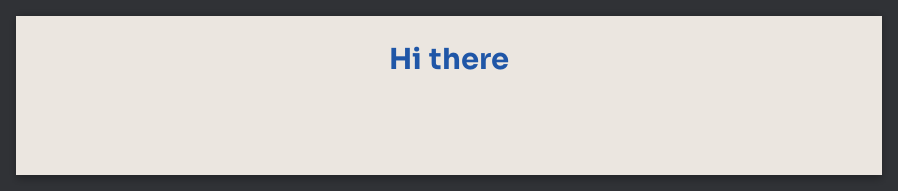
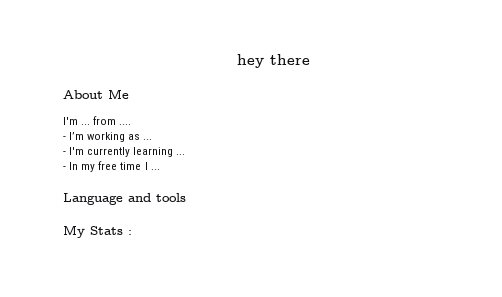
[388,46,422,69] Hi -> [237,54,264,68] hey
(510, 58) none -> [63,89,129,99] [63,116,132,125] [63,132,153,142] [63,147,186,157] [63,161,160,172] [63,193,186,205] [63,225,132,238] // About Me // I'm ... from .... // - I’m working as ... // - I'm currently learning ... // - In my free time I ... // Language and tools // My Stats :

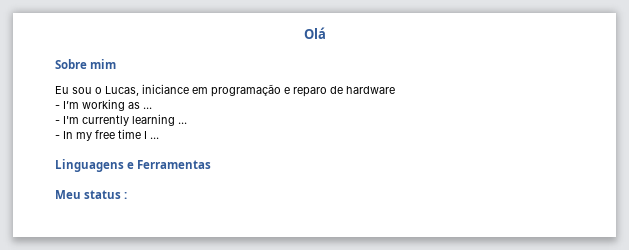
[237,54,310,68] [63,89,129,99] [63,116,132,125] hey there // About Me // I'm ... from .... -> [303,27,326,39] [55,59,117,69] [55,84,395,97] Olá // Sobre mim // Eu sou o Lucas, iniciance em programação e reparo de hardware
[63,193,186,205] [63,225,123,238] Language and tools // My Stats -> [55,159,212,172] [55,190,122,199] Linguagens e Ferramentas // Meu status

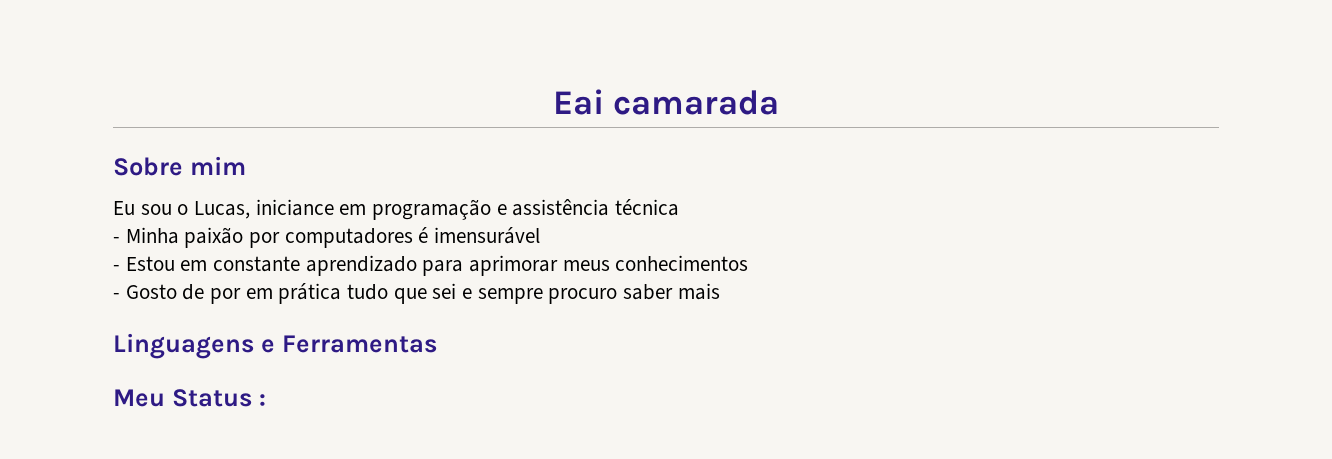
[303,27,326,39] Olá -> [552,89,780,115] Eai camarada
[293,86,395,97] [55,99,152,111] [55,114,187,126] [55,129,159,141] reparo de hardware // - I’m working as ... // - I'm currently learning ... // - In my free time I ... -> [512,199,680,216] [113,227,541,248] [113,255,749,276] [113,283,720,304] assistência técnica // - Minha paixão por computadores é imensurável // - Estou em constante aprendizado para aprimorar meus conhecimentos // - Gosto de por em prática tudo que sei e sempre procuro saber mais
[84,190,122,199] status -> [171,389,252,407] Status

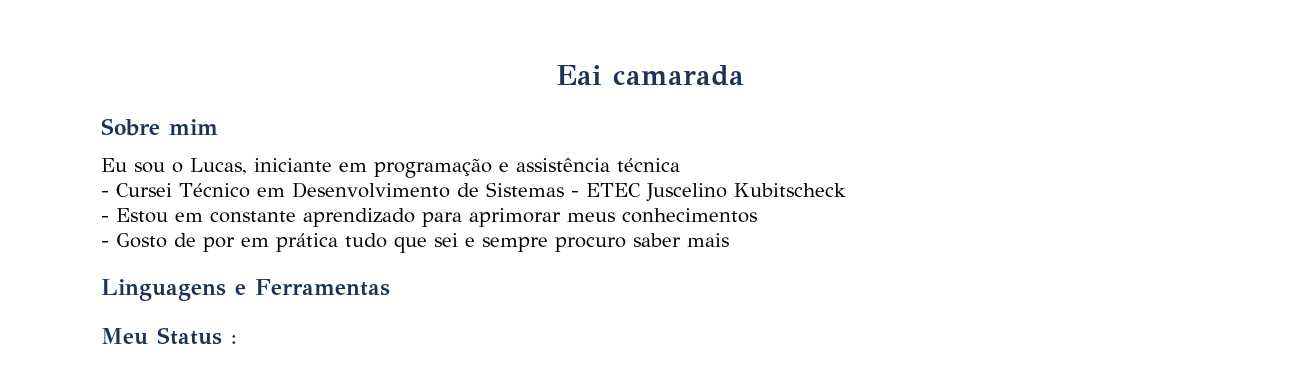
[255,199,334,216] iniciance -> [254,158,332,172] iniciante
[125,227,541,248] Minha paixão por computadores é imensurável -> [116,182,846,202] Cursei Técnico em Desenvolvimento de Sistemas - ETEC Juscelino Kubitscheck

